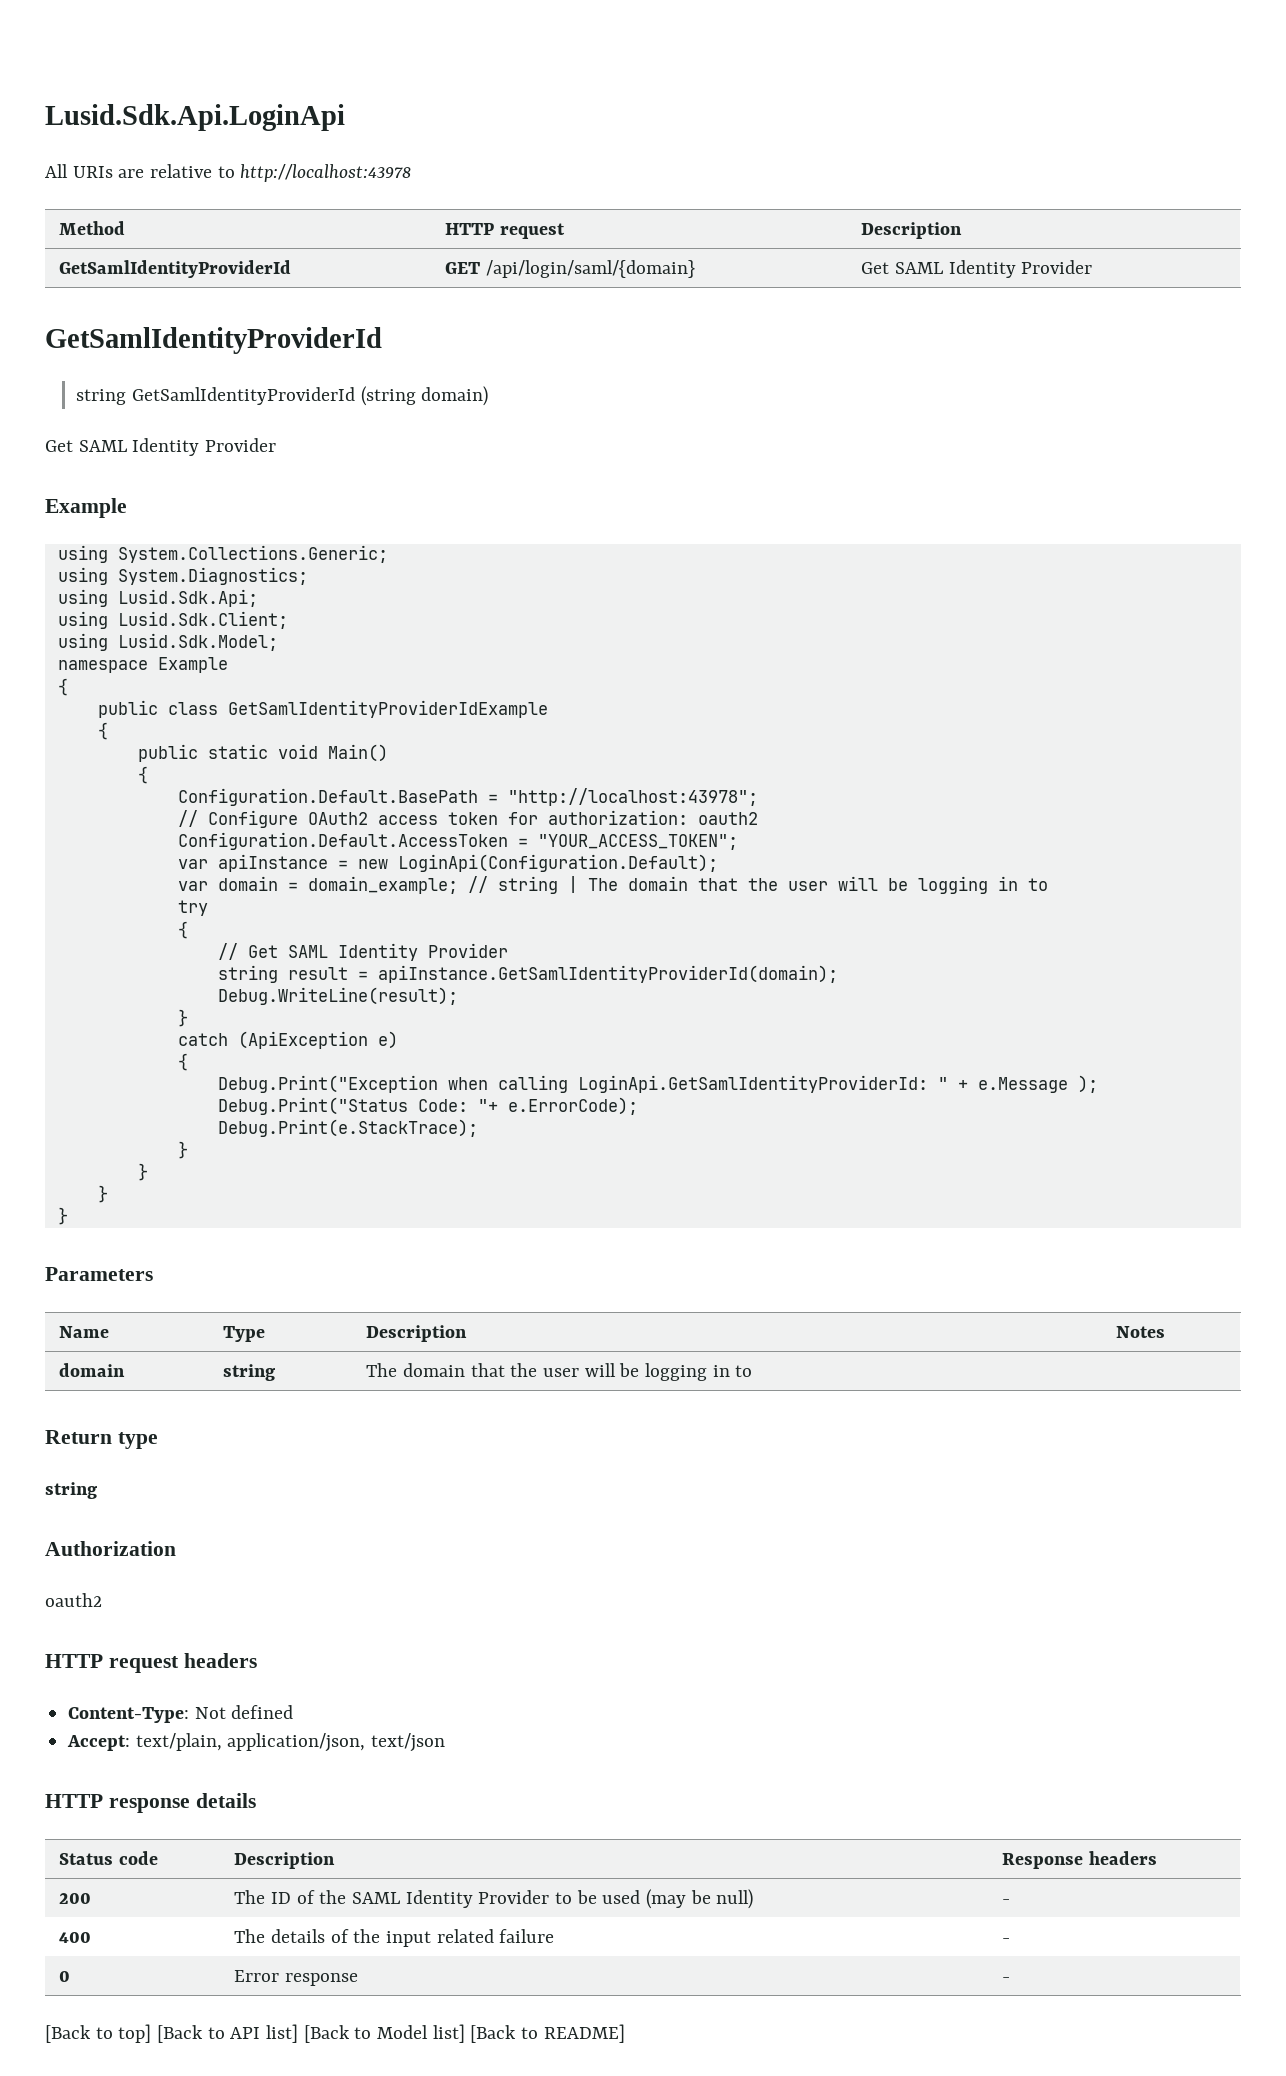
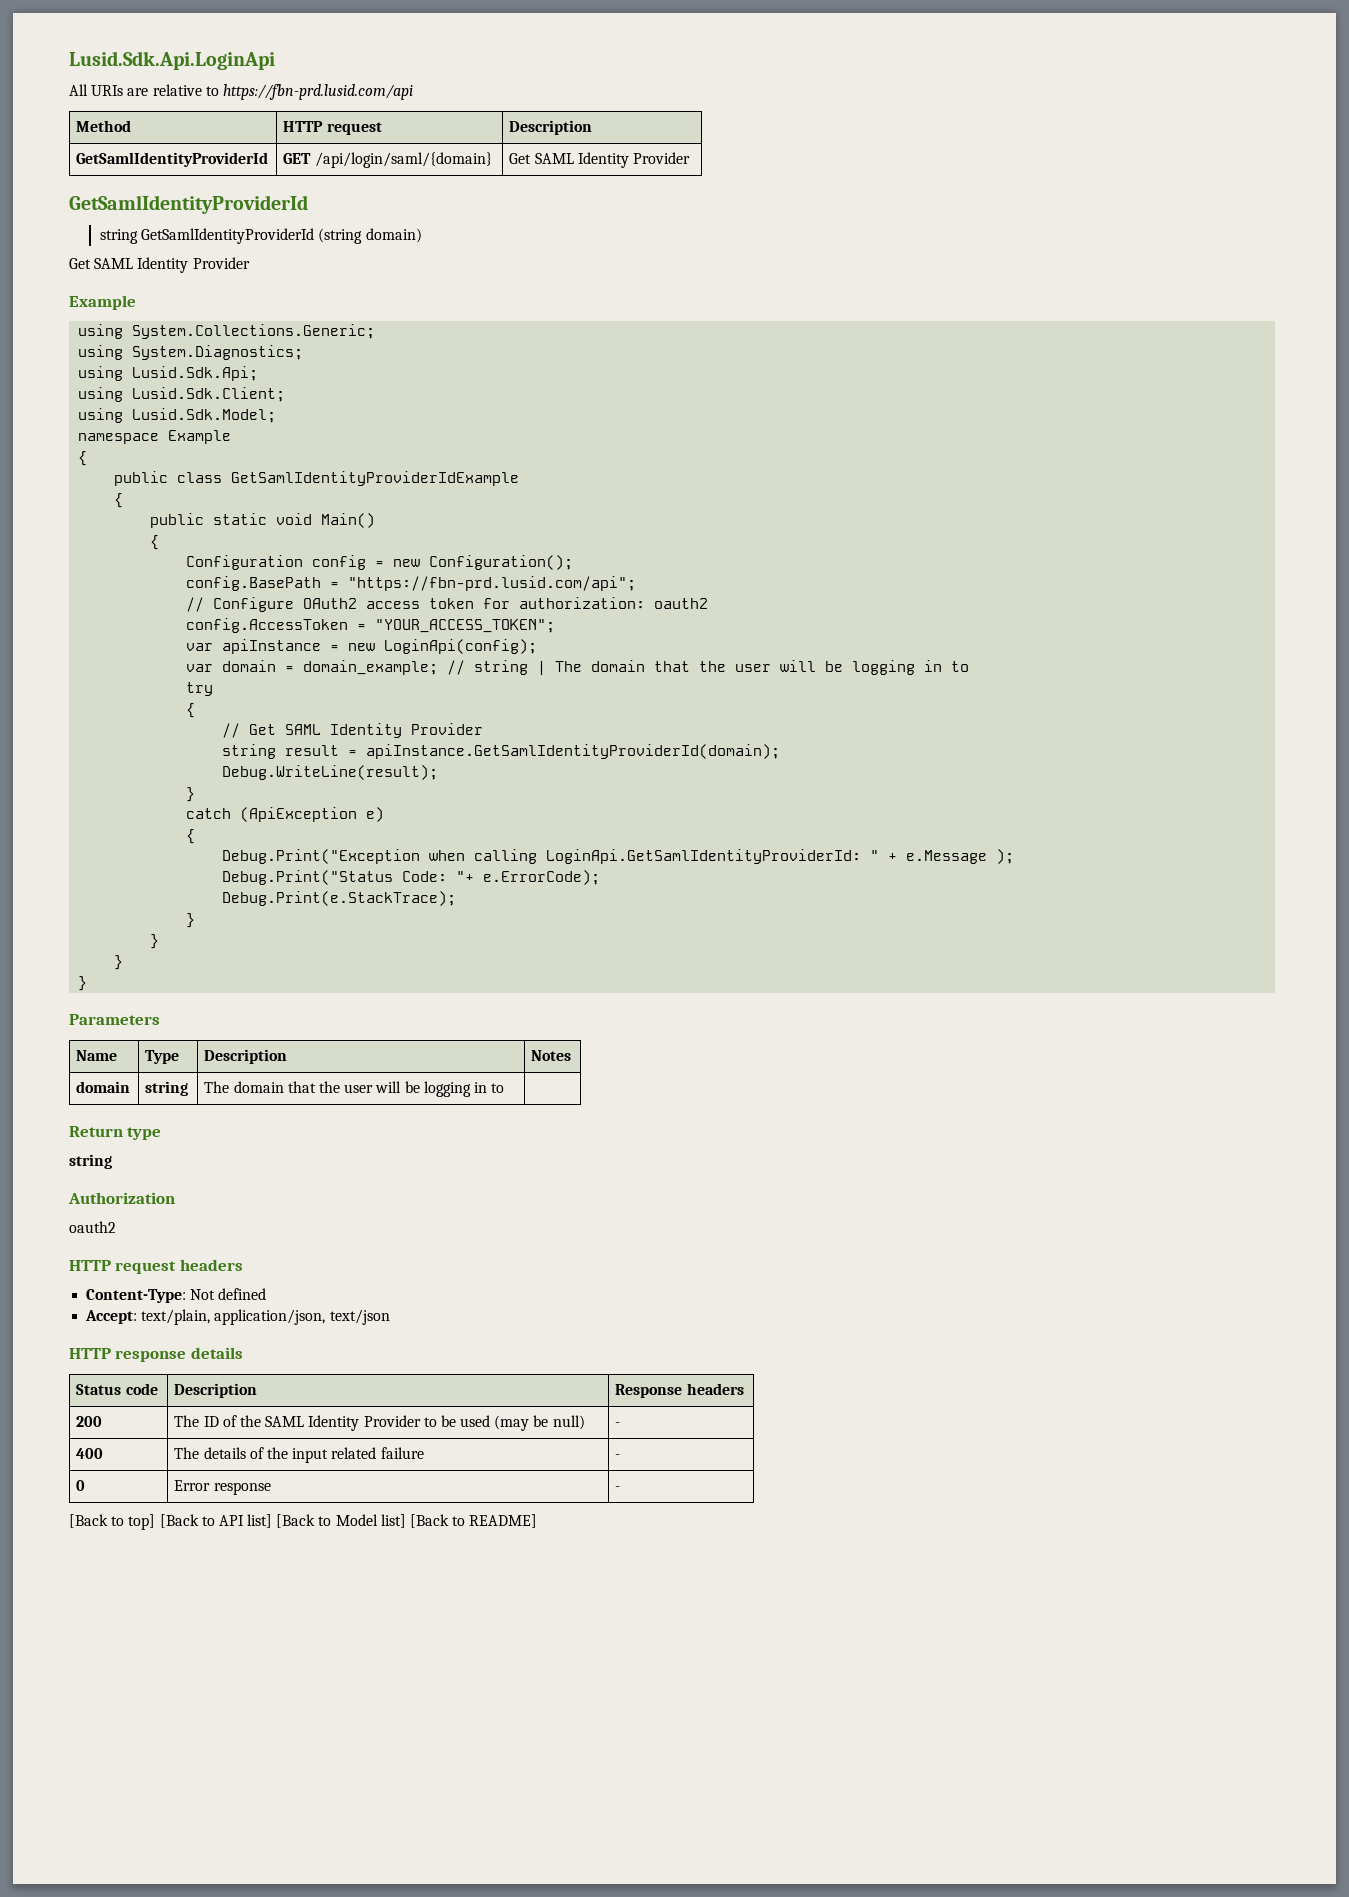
[240,164,412,182] http://localhost:43978 -> [222,84,413,100] https://fbn-prd.lusid.com/api
[177,788,758,806] Configuration.Default.BasePath = "http://localhost:43978"; -> [186,555,574,570] [186,576,637,591] Configuration config = new Configuration(); // config.BasePath = "https://fbn-prd.lusid.com/api";
[177,832,508,850] Configuration.Default.AccessToken -> [186,618,349,633] config.AccessToken
[397,854,718,872] LoginApi(Configuration.Default); -> [384,639,538,654] LoginApi(config);

